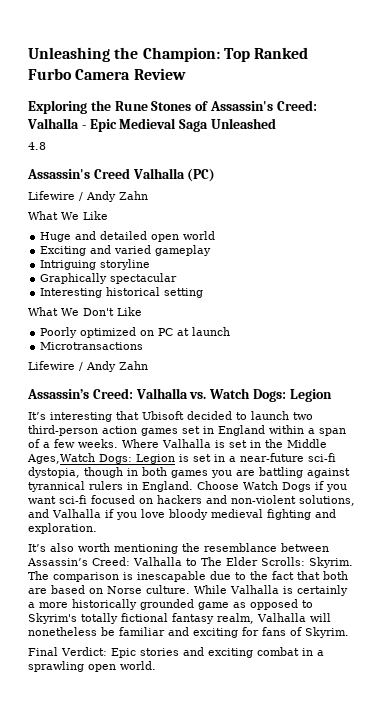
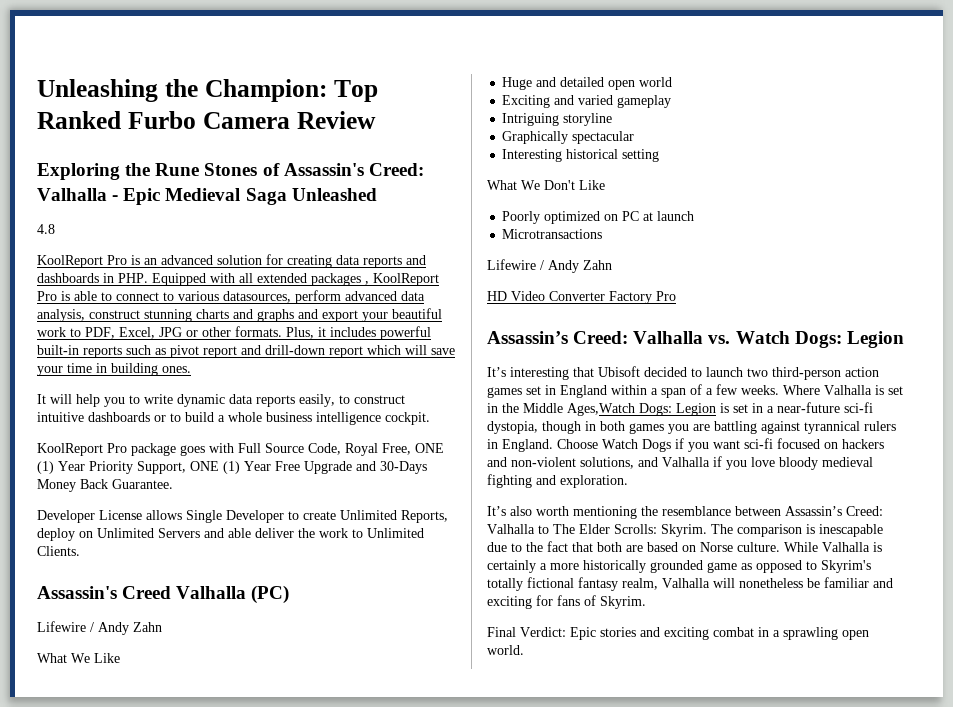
(46, 146) none -> [37,254,426,268] [37,273,439,286] [37,290,425,304] [37,308,442,322] [37,326,431,340] [37,345,455,358] [37,363,191,376] [37,394,405,407] [37,412,430,425] [37,443,444,456] [37,461,427,474] [37,479,173,492] [37,510,448,523] [37,528,424,541] [37,546,80,556] // KoolReport Pro is an advanced solution for creating data reports and dashboards in PHP. Equipped with all extended packages , KoolReport Pro is able to connect to various datasources, perform advanced data analysis, construct stunning charts and graphs and export your beautiful work to PDF, Excel, JPG or other formats. Plus, it includes powerful built-in reports such as pivot report and drill-down report which will save your time in building ones. // It will help you to write dynamic data reports easily, to construct intuitive dashboards or to build a whole business intelligence cockpit. // KoolReport Pro package goes with Full Source Code, Royal Free, ONE (1) Year Priority Support, ONE (1) Year Free Upgrade and 30-Days Money Back Guarantee. // Developer License allows Single Developer to create Unlimited Reports, deploy on Unlimited Servers and able deliver the work to Unlimited Clients.
(148, 365) none -> [487,291,676,304] // HD Video Converter Factory Pro

